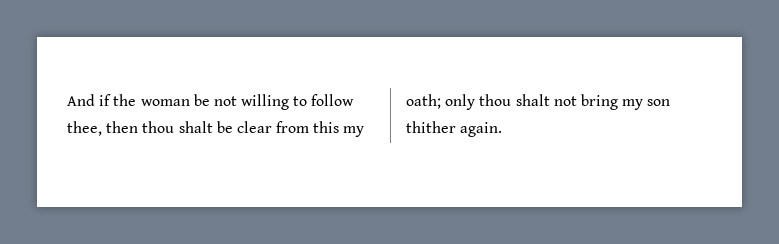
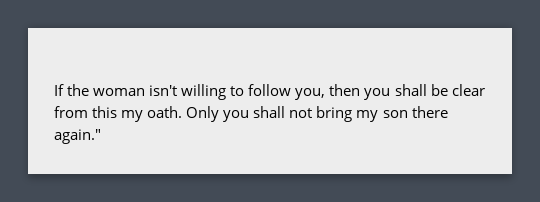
[67,94,355,110] [67,121,213,136] And if the woman be not willing to follow thee, then thou shalt -> [54,84,427,100] If the woman isn't willing to follow you, then you shall
[406,94,550,110] oath; only thou shalt -> [147,106,286,122] oath. Only you shall
[406,121,503,137] thither again. -> [411,106,448,118] [54,129,101,144] there again."

